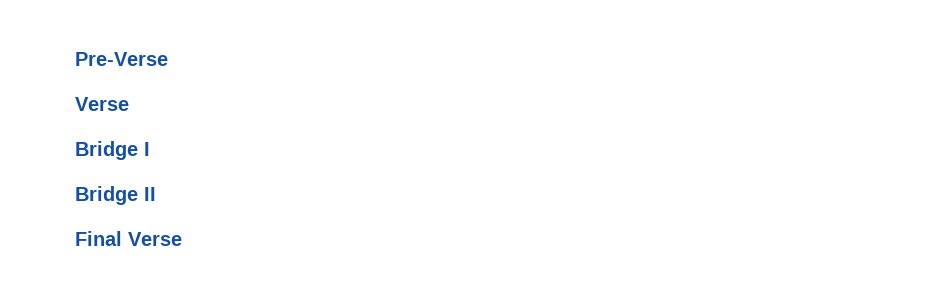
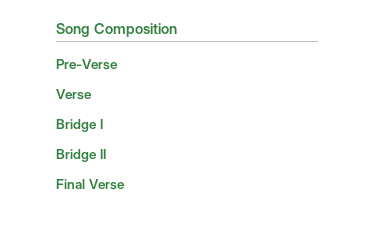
(75, 59) none -> [56,23,177,37] Song Composition //

